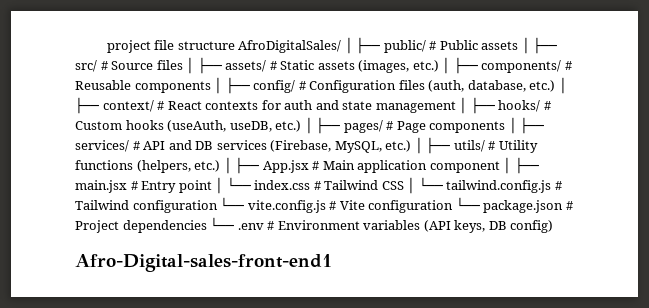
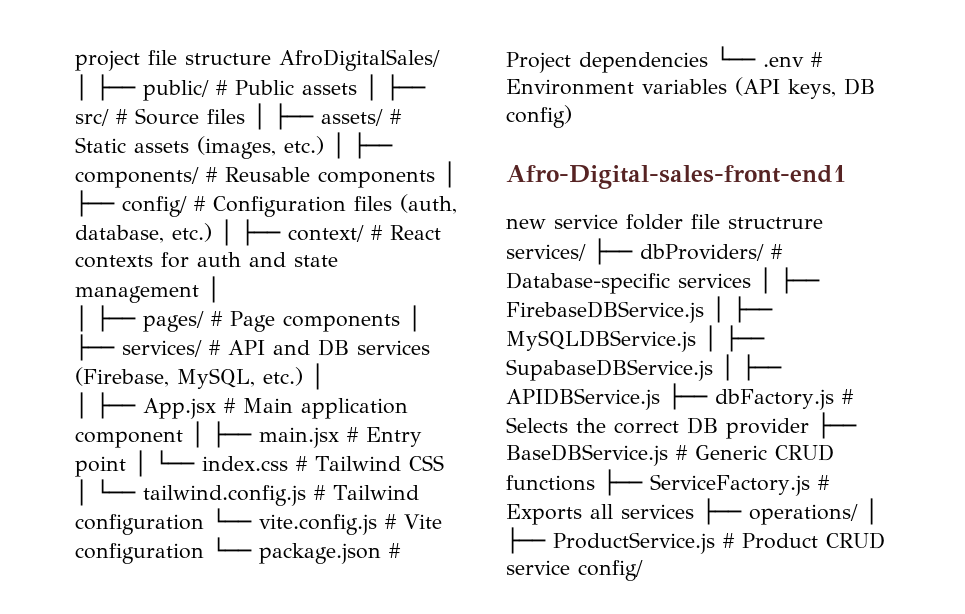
[470,97,551,114] [75,120,302,132] ├── hooks/ # Custom hooks (useAuth, useDB, etc.) -> (220, 289) //
[426,137,538,154] [75,160,221,173] ├── utils/ # Utility functions (helpers, etc.) -> (324, 376) //
(332, 263) none -> [506,214,823,230] [506,238,783,265] [506,267,820,294] [506,296,773,323] [506,325,765,352] [506,354,782,381] [506,383,854,410] [506,412,857,439] [506,444,834,466] [506,469,830,496] [506,498,878,525] [506,527,885,554] [506,560,643,581] // new service folder file structrure services/ ├── dbProviders/ # Database-specific services │ ├── FirebaseDBService.js │ ├── MySQLDBService.js │ ├── SupabaseDBService.js │ ├── APIDBService.js ├── dbFactory.js # Selects the correct DB provider ├── BaseDBService.js # Generic CRUD functions ├── ServiceFactory.js # Exports all services ├── operations/ │ ├── ProductService.js # Product CRUD service config/

